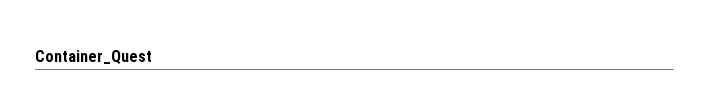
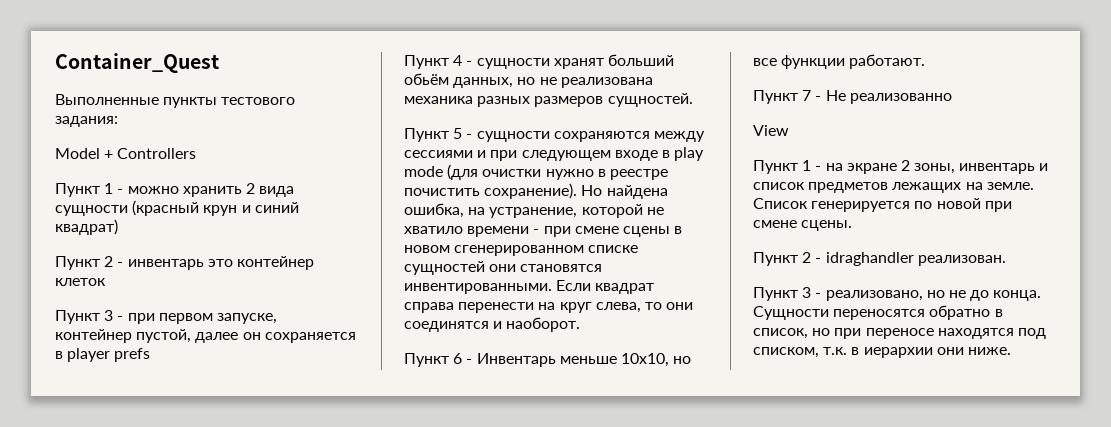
(152, 57) none -> [55,94,296,108] [55,116,118,127] [55,148,197,159] [55,183,295,197] [55,200,299,216] [55,219,118,235] [55,256,314,270] [55,278,106,286] [55,310,277,324] [55,329,356,343] [55,348,151,362] [404,54,674,69] [404,73,653,88] [404,93,693,107] [404,128,705,142] [404,147,705,161] [404,164,668,180] [404,183,668,199] [404,203,664,218] [404,226,683,237] [404,245,639,256] [404,261,603,275] [404,280,655,294] [404,302,694,313] [404,317,581,332] [404,353,692,367] [753,54,926,69] [753,90,952,104] [753,125,789,136] [753,160,1049,174] [753,182,1034,193] [753,198,1012,212] [753,220,853,231] [753,252,1006,266] [753,287,1042,301] [753,305,1003,320] [753,328,1046,339] [753,347,1011,358] // Выполненные пункты тестового задания: // Model + Controllers // Пункт 1 - можно хранить 2 вида сущности (красный крун и синий квадрат) // Пункт 2 - инвентарь это контейнер клеток // Пункт 3 - при первом запуске, контейнер пустой, далее он сохраняется в player prefs // Пункт 4 - сущности хранят больший обьём данных, но не реализована механика разных размеров сущностей. // Пункт 5 - сущности сохраняются между сессиями и при следующем входе в play mode (для очистки нужно в реестре почистить сохранение). Но найдена ошибка, на устранение, которой не хватило времени - при смене сцены в новом сгенерированном списке сущностей они становятся инвентированными. Если квадрат справа перенести на круг слева, то они соединятся и наоборот. // Пункт 6 - Инвентарь меньше 10х10, но все функции работают. // Пункт 7 - Не реализованно // View // Пункт 1 - на экране 2 зоны, инвентарь и список предметов лежащих на земле. Список генерируется по новой при смене сцены. // Пункт 2 - idraghandler реализован. // Пункт 3 - реализовано, но не до конца. Сущности переносятся обратно в список, но при переносе находятся под списком, т.к. в иерархии они ниже.

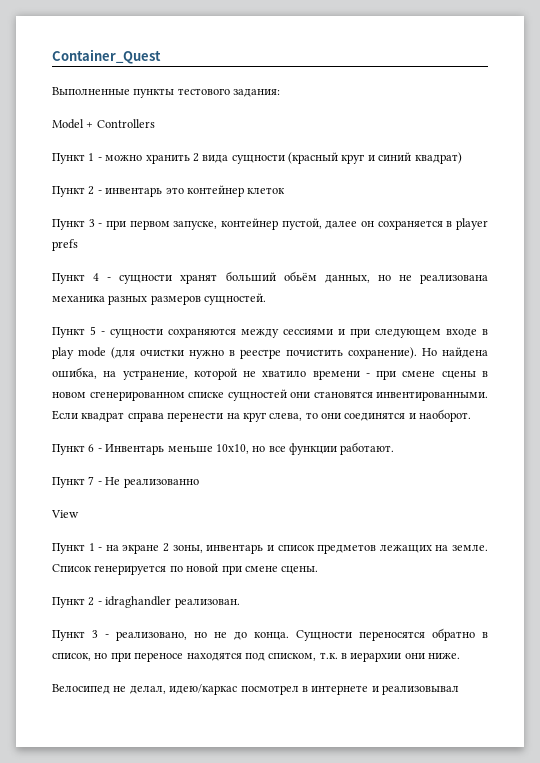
[203,205,238,216] крун -> [341,154,365,164] круг
(1011, 351) none -> [52,684,459,695] // Велосипед не делал, идею/каркас посмотрел в интернете и реализовывал

